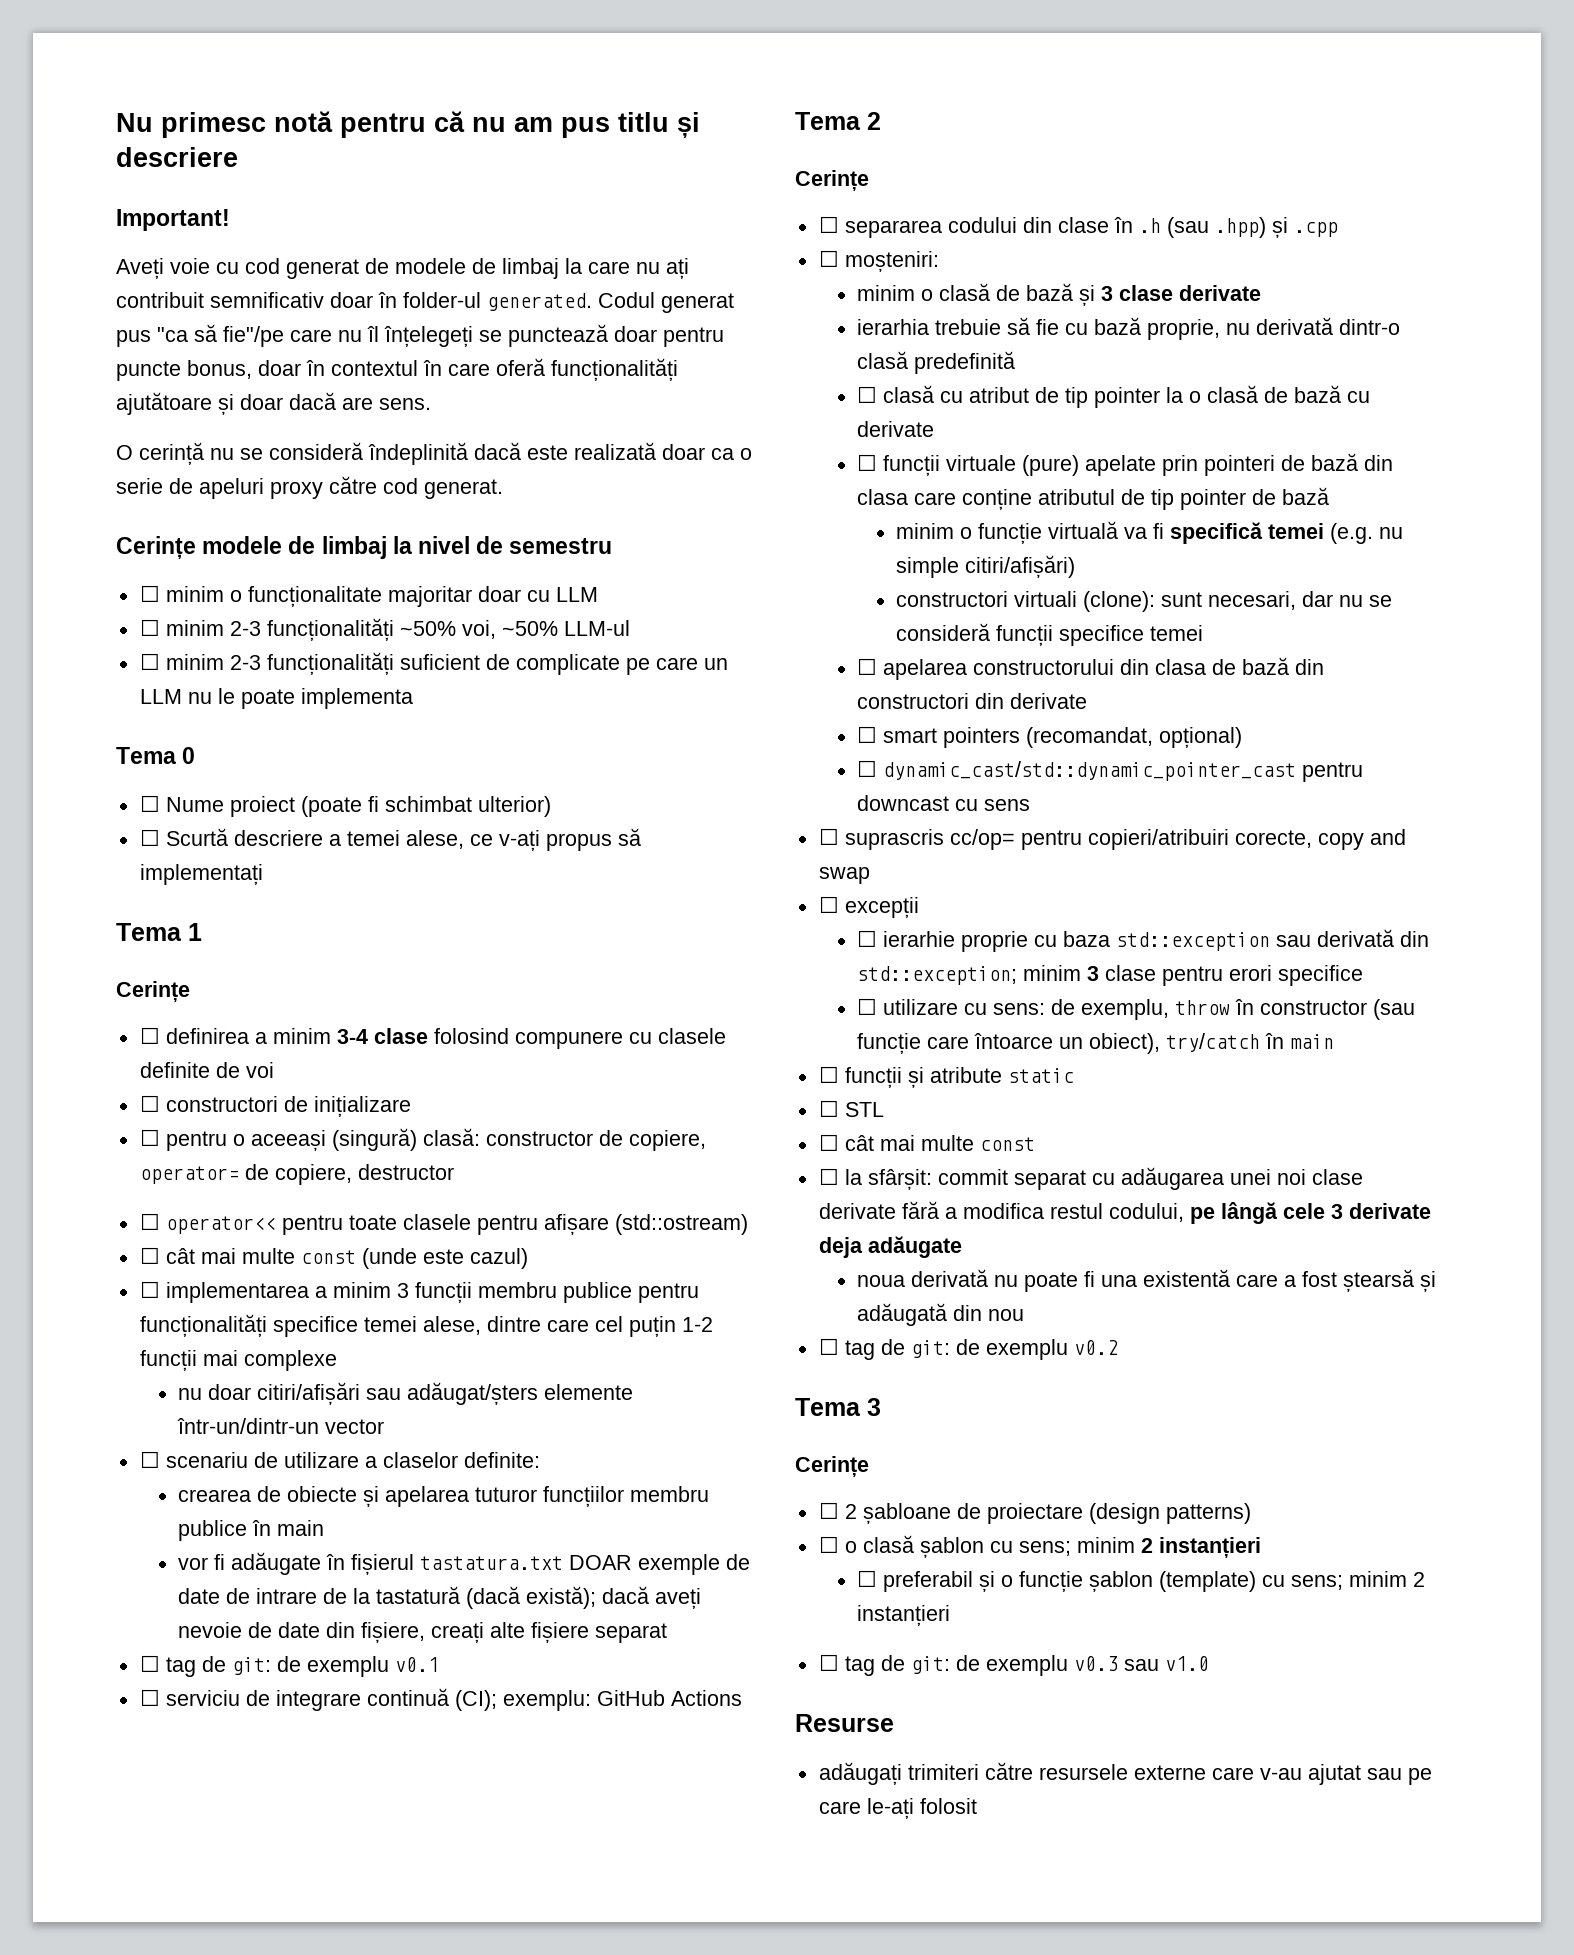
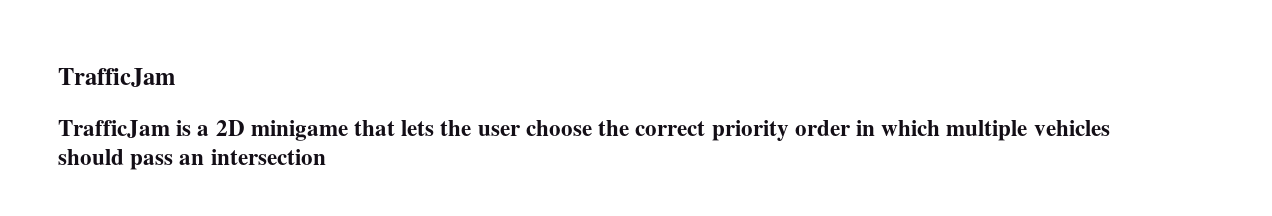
[116,111,700,138] [116,147,238,167] [116,209,230,231] [116,258,689,279] [116,292,734,313] [116,324,724,347] [116,358,678,381] [116,392,431,415] [116,442,752,465] [116,476,503,499] [116,536,613,559] [139,585,598,607] [139,618,630,641] [139,652,728,675] [139,688,413,709] [116,747,196,764] [139,795,551,817] [139,828,641,851] [139,864,263,885] [116,923,202,941] [116,981,190,1002] [139,1027,726,1049] [139,1062,274,1078] [139,1095,411,1117] [139,1128,706,1151] [139,1164,454,1185] [139,1213,748,1235] [139,1247,528,1269] [139,1281,699,1303] [139,1314,713,1337] [139,1350,337,1371] [178,1382,634,1405] [177,1418,385,1434] [139,1451,540,1468] [178,1486,710,1507] [178,1520,325,1541] [178,1552,751,1575] [178,1586,702,1609] [178,1622,668,1643] [139,1655,439,1677] [139,1688,742,1711] [795,112,881,130] [795,170,869,191] [818,216,1338,238] [818,250,939,272] [857,283,1262,306] [857,317,1401,340] [857,351,1016,374] [857,385,1371,408] [857,421,935,437] [857,453,1394,476] [857,487,1330,510] [895,521,1403,544] [895,555,1075,578] [895,591,1392,612] [895,623,1203,646] [857,657,1325,680] [857,693,1088,709] [857,726,1243,748] [857,760,1364,782] [857,795,1031,811] [818,828,1406,850] [818,867,870,884] [818,896,919,918] [857,929,1430,952] [857,965,1364,986] [857,998,1416,1020] [857,1033,1335,1054] [818,1066,1074,1088] [818,1100,884,1117] [818,1134,1035,1151] [818,1167,1363,1190] [818,1201,1431,1224] [818,1236,962,1258] [857,1269,1437,1292] [857,1303,1025,1326] [818,1338,1118,1360] [795,1398,881,1416] [795,1456,869,1477] [818,1502,1251,1524] [818,1535,1261,1558] [857,1570,1426,1592] [857,1605,951,1626] [818,1654,1209,1676] [795,1714,894,1732] [818,1762,1432,1785] [818,1798,977,1819] Nu primesc notă pentru că nu am pus titlu și descriere // Important! // Aveți voie cu cod generat de modele de limbaj la care nu ați contribuit semnificativ doar în folder-ul generated. Codul generat pus "ca să fie"/pe care nu îl înțelegeți se punctează doar pentru puncte bonus, doar în contextul în care oferă funcționalități ajutătoare și doar dacă are sens. // O cerință nu se consideră îndeplinită dacă este realizată doar ca o serie de apeluri proxy către cod generat. // Cerințe modele de limbaj la nivel de semestru // ☐ minim o funcționalitate majoritar doar cu LLM // ☐ minim 2-3 funcționalități ~50% voi, ~50% LLM-ul // ☐ minim 2-3 funcționalități suficient de complicate pe care un LLM nu le poate implementa // Tema 0 // ☐ Nume proiect (poate fi schimbat ulterior) // ☐ Scurtă descriere a temei alese, ce v-ați propus să implementați // Tema 1 // Cerințe // ☐ definirea a minim 3-4 clase folosind compunere cu clasele definite de voi // ☐ constructori de inițializare // ☐ pentru o aceeași (singură) clasă: constructor de copiere, operator= de copiere, destructor // ☐ operator<< pentru toate clasele pentru afișare (std::ostream) // ☐ cât mai multe const (unde este cazul) // ☐ implementarea a minim 3 funcții membru publice pentru funcționalități specifice temei alese, dintre care cel puțin 1-2 funcții mai complexe // nu doar citiri/afișări sau adăugat/șters elemente într-un/dintr-un vector // ☐ scenariu de utilizare a claselor definite: // crearea de obiecte și apelarea tuturor funcțiilor membru publice în main // vor fi adăugate în fișierul tastatura.txt DOAR exemple de date de intrare de la tastatură (dacă există); dacă aveți nevoie de date din fișiere, creați alte fișiere separat // ☐ tag de git: de exemplu v0.1 // ☐ serviciu de integrare continuă (CI); exemplu: GitHub Actions // Tema 2 // Cerințe // ☐ separarea codului din clase în .h (sau .hpp) și .cpp // ☐ moșteniri: // minim o clasă de bază și 3 clase derivate // ierarhia trebuie să fie cu bază proprie, nu derivată dintr-o clasă predefinită // ☐ clasă cu atribut de tip pointer la o clasă de bază cu derivate // ☐ funcții virtuale (pure) apelate prin pointeri de bază din clasa care conține atributul de tip pointer de bază // minim o funcție virtuală va fi specifică temei (e.g. nu simple citiri/afișări) // constructori virtuali (clone): sunt necesari, dar nu se consideră funcții specifice temei // ☐ apelarea constructorului din clasa de bază din constructori din derivate // ☐ smart pointers (recomandat, opțional) // ☐ dynamic_cast/std::dynamic_pointer_cast pentru downcast cu sens // ☐ suprascris cc/op= pentru copieri/atribuiri corecte, copy and swap // ☐ excepții // ☐ ierarhie proprie cu baza std::exception sau derivată din std::exception; minim 3 clase pentru erori specifice // ☐ utilizare cu sens: de exemplu, throw în constructor (sau funcție care întoarce un obiect), try/catch în main // ☐ funcții și atribute static // ☐ STL // ☐ cât mai multe const // ☐ la sfârșit: commit separat cu adăugarea unei noi clase derivate fără a modifica restul codului, pe lângă cele 3 derivate deja adăugate // noua derivată nu poate fi una existentă care a fost ștearsă și adăugată din nou // ☐ tag de git: de exemplu v0.2 // Tema 3 // Cerințe // ☐ 2 șabloane de proiectare (design patterns) // ☐ o clasă șablon cu sens; minim 2 instanțieri // ☐ preferabil și o funcție șablon (template) cu sens; minim 2 instanțieri // ☐ tag de git: de exemplu v0.3 sau v1.0 // Resurse // adăugați trimiteri către resursele externe care v-au ajutat sau pe care le-ați folosit -> [58,68,175,87] [58,120,1110,141] [58,149,326,170] TrafficJam // TrafficJam is a 2D minigame that lets the user choose the correct priority order in which multiple vehicles should pass an intersection

